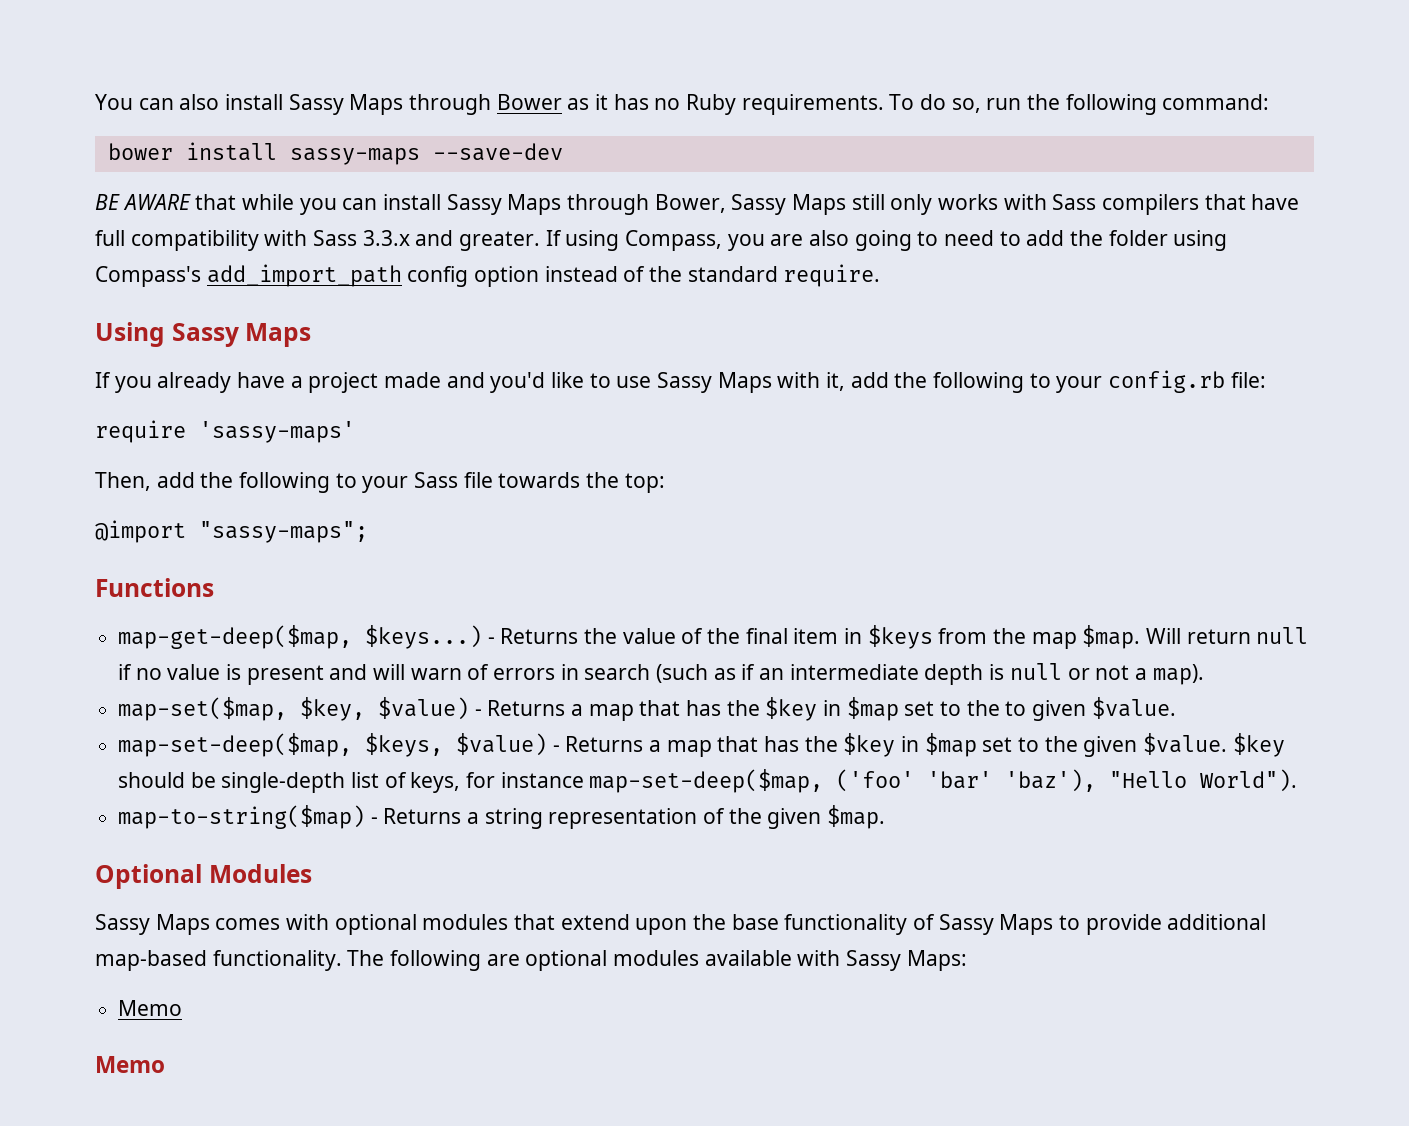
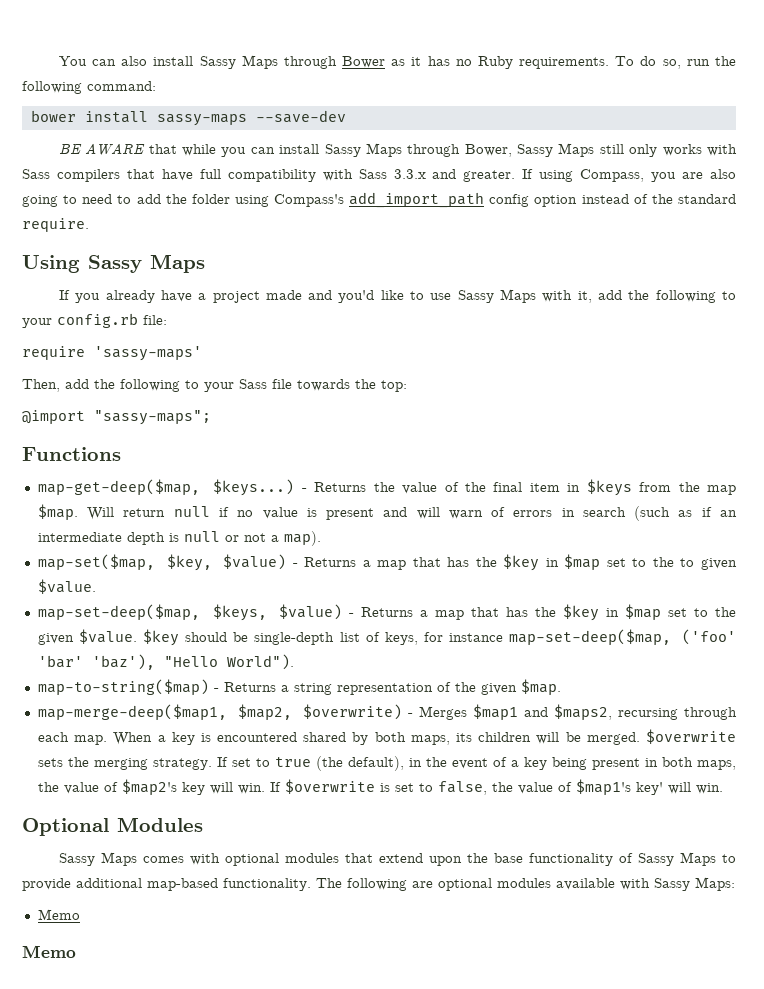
(886, 817) none -> [37,704,737,720] [37,729,736,745] [37,756,737,771] [37,779,723,795] // map-merge-deep($map1, $map2, $overwrite) - Merges $map1 and $maps2, recursing through each map. When a key is encountered shared by both maps, its children will be merged. $overwrite sets the merging strategy. If set to true (the default), in the event of a key being present in both maps, the value of $map2's key will win. If $overwrite is set to false, the value of $map1's key' will win.

